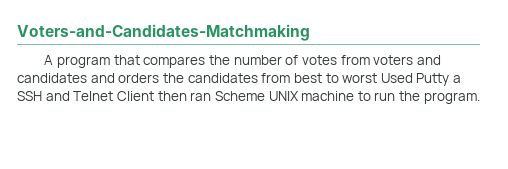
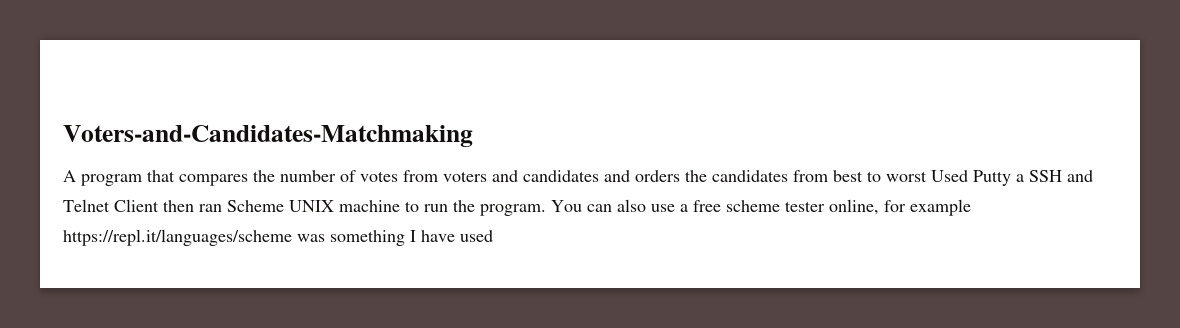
(480, 98) none -> [551,199,971,216] [63,229,493,246] You can also use a free scheme tester online, for example https://repl.it/languages/scheme was something I have used

